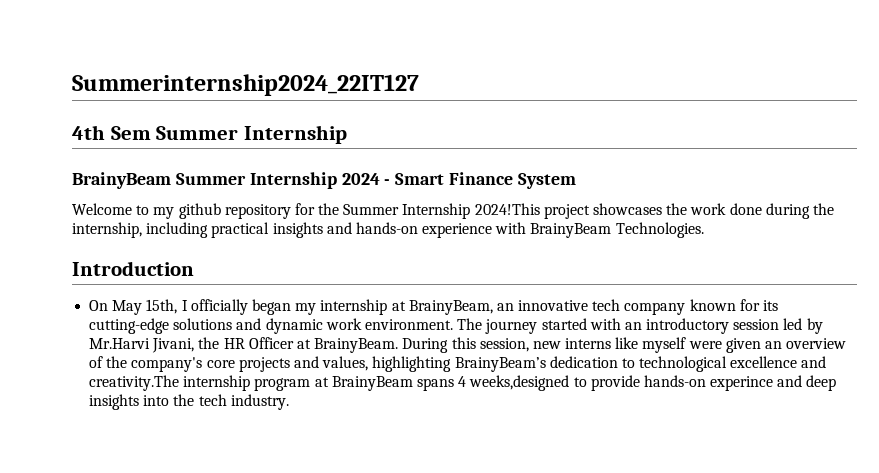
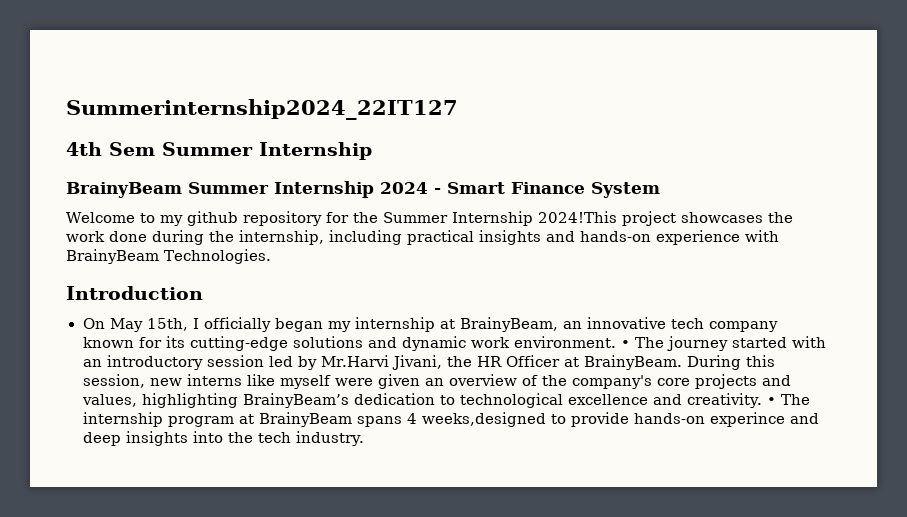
(453, 324) none -> [620,340,630,348] •
[89,375,180,391] creativity.The -> [686,393,811,408] creativity. • The

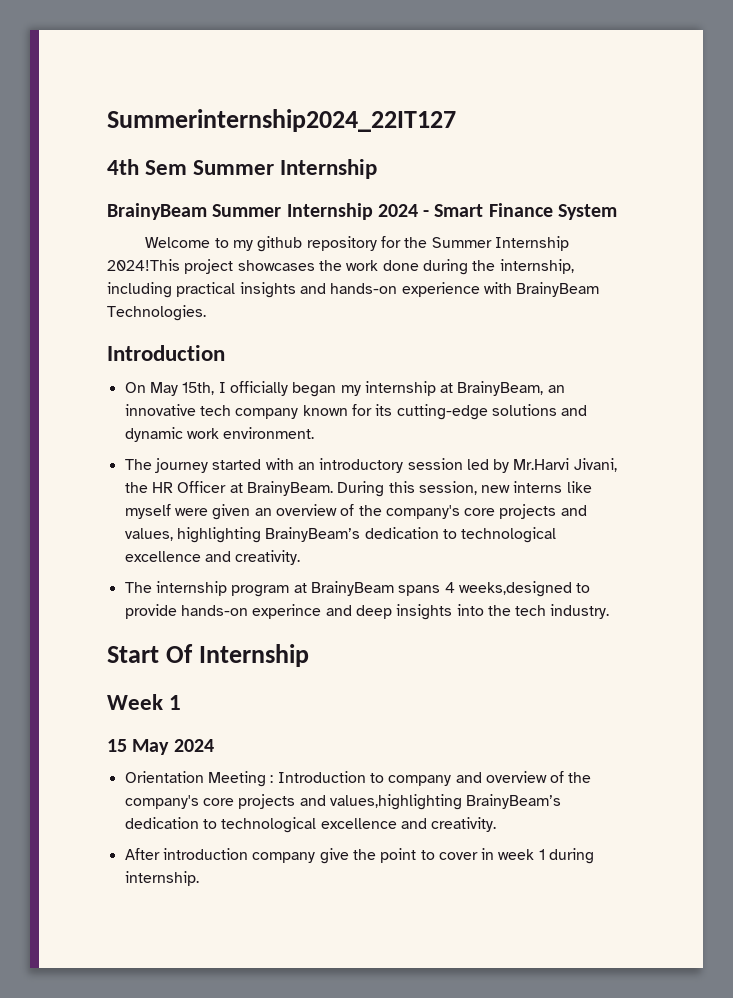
[620,340,630,348] • -> (315, 433) //
[767,397,777,405] • -> (301, 557) //
(365, 438) none -> [107,644,310,667] [107,694,182,710] [107,739,214,755] [124,771,592,787] [124,794,562,810] [124,817,497,833] [124,848,595,864] [124,871,199,886] // Start Of Internship // Week 1 // 15 May 2024 // Orientation Meeting : Introduction to company and overview of the company's core projects and values,highlighting BrainyBeam’s dedication to technological excellence and creativity. // After introduction company give the point to cover in week 1 during internship.

